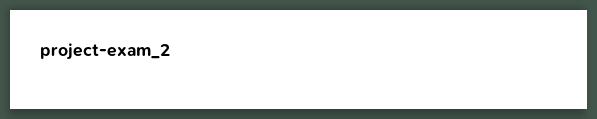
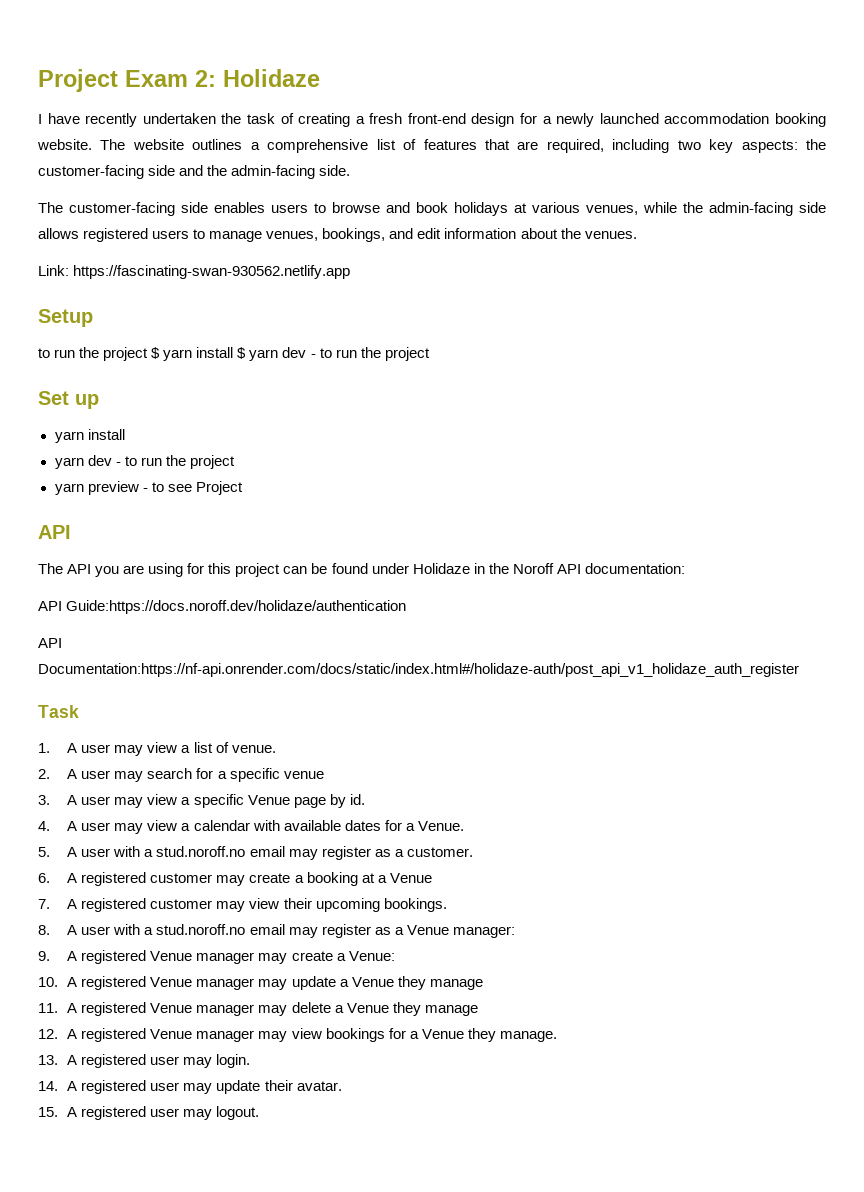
[40,43,170,60] project-exam_2 -> [38,69,320,92] [38,113,826,127] [37,139,826,153] [38,165,351,179] [38,202,826,216] [38,228,637,242] [38,265,351,279] [38,309,93,327] [38,347,430,361] [38,391,99,409] [54,429,125,443] [54,455,235,469] [54,481,243,495] [38,525,71,539] [38,563,685,577] [38,600,407,614] [38,638,62,648] [38,663,799,677] [38,705,79,718] [38,742,276,756] [38,768,324,782] [38,794,365,808] [38,820,464,834] [38,846,473,860] [38,872,432,886] [38,898,447,912] [38,924,515,938] [38,950,395,964] [38,976,483,990] [38,1002,478,1016] [38,1028,557,1042] [38,1054,251,1068] [38,1080,342,1094] [38,1106,260,1120] Project Exam 2: Holidaze // I have recently undertaken the task of creating a fresh front-end design for a newly launched accommodation booking website. The website outlines a comprehensive list of features that are required, including two key aspects: the customer-facing side and the admin-facing side. // The customer-facing side enables users to browse and book holidays at various venues, while the admin-facing side allows registered users to manage venues, bookings, and edit information about the venues. // Link: https://fascinating-swan-930562.netlify.app // Setup // to run the project $ yarn install $ yarn dev - to run the project // Set up // yarn install // yarn dev - to run the project // yarn preview - to see Project // API // The API you are using for this project can be found under Holidaze in the Noroff API documentation: // API Guide:https://docs.noroff.dev/holidaze/authentication // API Documentation:https://nf-api.onrender.com/docs/static/index.html#/holidaze-auth/post_api_v1_holidaze_auth_register // Task // 1. A user may view a list of venue. // 2. A user may search for a specific venue // 3. A user may view a specific Venue page by id. // 4. A user may view a calendar with available dates for a Venue. // 5. A user with a stud.noroff.no email may register as a customer. // 6. A registered customer may create a booking at a Venue // 7. A registered customer may view their upcoming bookings. // 8. A user with a stud.noroff.no email may register as a Venue manager: // 9. A registered Venue manager may create a Venue: // 10. A registered Venue manager may update a Venue they manage // 11. A registered Venue manager may delete a Venue they manage // 12. A registered Venue manager may view bookings for a Venue they manage. // 13. A registered user may login. // 14. A registered user may update their avatar. // 15. A registered user may logout.

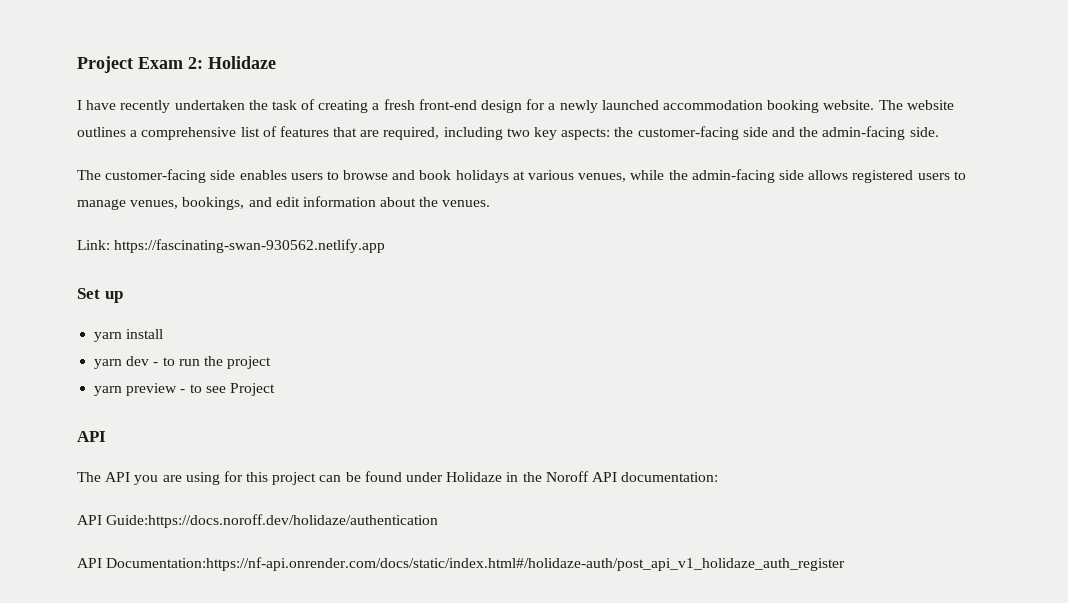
[38,309,93,327] [38,347,430,361] // Setup // to run the project $ yarn install $ yarn dev - to run the project -> (386, 246) none
[38,705,79,718] [38,742,276,756] [38,768,324,782] [38,794,365,808] [38,820,464,834] [38,846,473,860] [38,872,432,886] [38,898,447,912] [38,924,515,938] [38,950,395,964] [38,976,483,990] [38,1002,478,1016] [38,1028,557,1042] [38,1054,251,1068] [38,1080,342,1094] [38,1106,260,1120] // Task // 1. A user may view a list of venue. // 2. A user may search for a specific venue // 3. A user may view a specific Venue page by id. // 4. A user may view a calendar with available dates for a Venue. // 5. A user with a stud.noroff.no email may register as a customer. // 6. A registered customer may create a booking at a Venue // 7. A registered customer may view their upcoming bookings. // 8. A user with a stud.noroff.no email may register as a Venue manager: // 9. A registered Venue manager may create a Venue: // 10. A registered Venue manager may update a Venue they manage // 11. A registered Venue manager may delete a Venue they manage // 12. A registered Venue manager may view bookings for a Venue they manage. // 13. A registered user may login. // 14. A registered user may update their avatar. // 15. A registered user may logout. -> (846, 564) none

